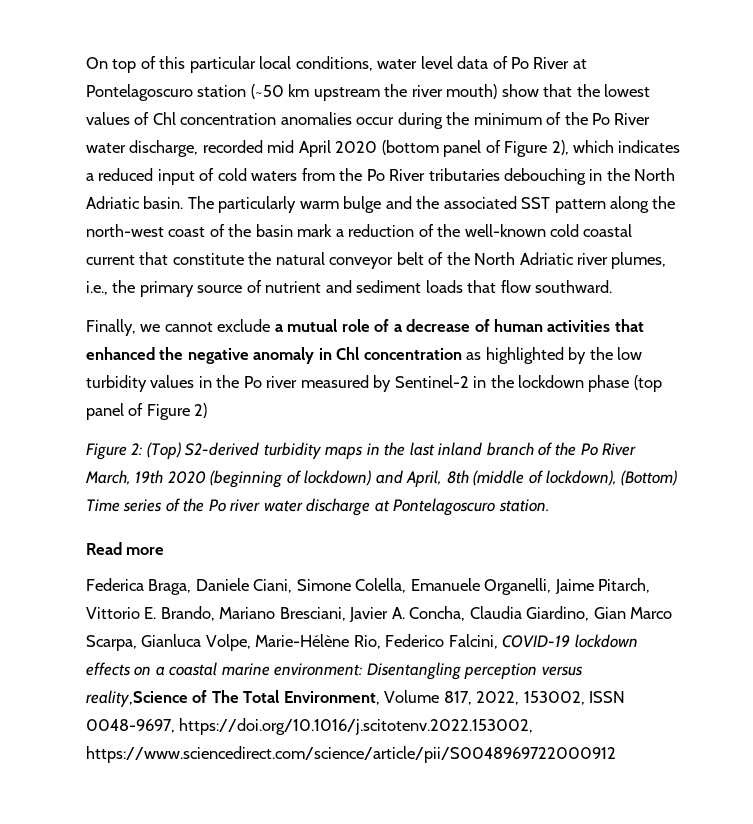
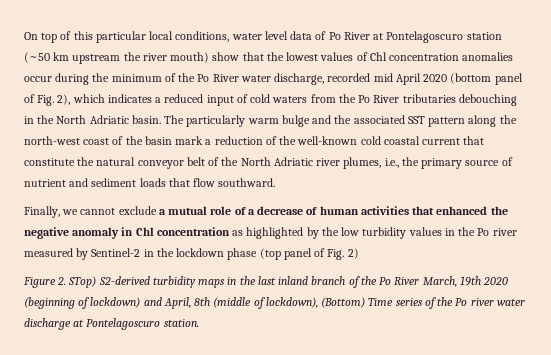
[504,141,548,157] Figure -> [37,95,55,106] Fig.
[146,404,190,420] Figure -> [327,249,345,260] Fig.
[131,442,181,459] 2: (Top) -> [57,276,97,288] 2. STop)
[86,542,165,555] [86,578,651,595] [86,606,673,622] [86,634,638,651] [86,662,583,680] [86,690,626,707] [86,718,534,735] [86,746,616,763] // Read more // Federica Braga, Daniele Ciani, Simone Colella, Emanuele Organelli, Jaime Pitarch, Vittorio E. Brando, Mariano Bresciani, Javier A. Concha, Claudia Giardino, Gian Marco Scarpa, Gianluca Volpe, Marie-Hélène Rio, Federico Falcini, COVID-19 lockdown effects on a coastal marine environment: Disentangling perception versus reality,Science of The Total Environment, Volume 817, 2022, 153002, ISSN 0048-9697, https://doi.org/10.1016/j.scitotenv.2022.153002, https://www.sciencedirect.com/science/article/pii/S0048969722000912 -> (199, 323) none

